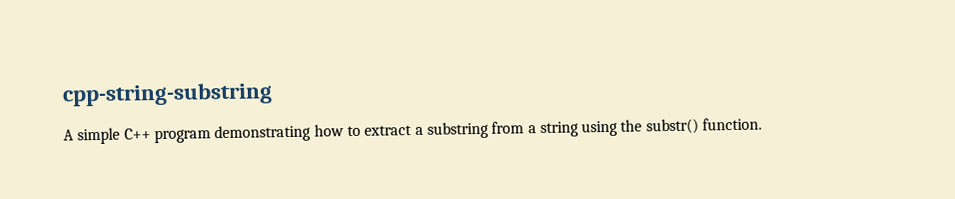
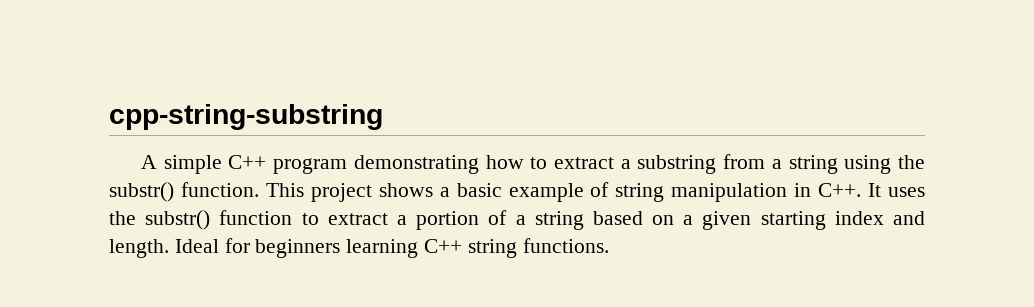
(763, 124) none -> [265,182,926,202] [109,210,925,230] [109,238,609,258] This project shows a basic example of string manipulation in C++. It uses the substr() function to extract a portion of a string based on a given starting index and length. Ideal for beginners learning C++ string functions.

